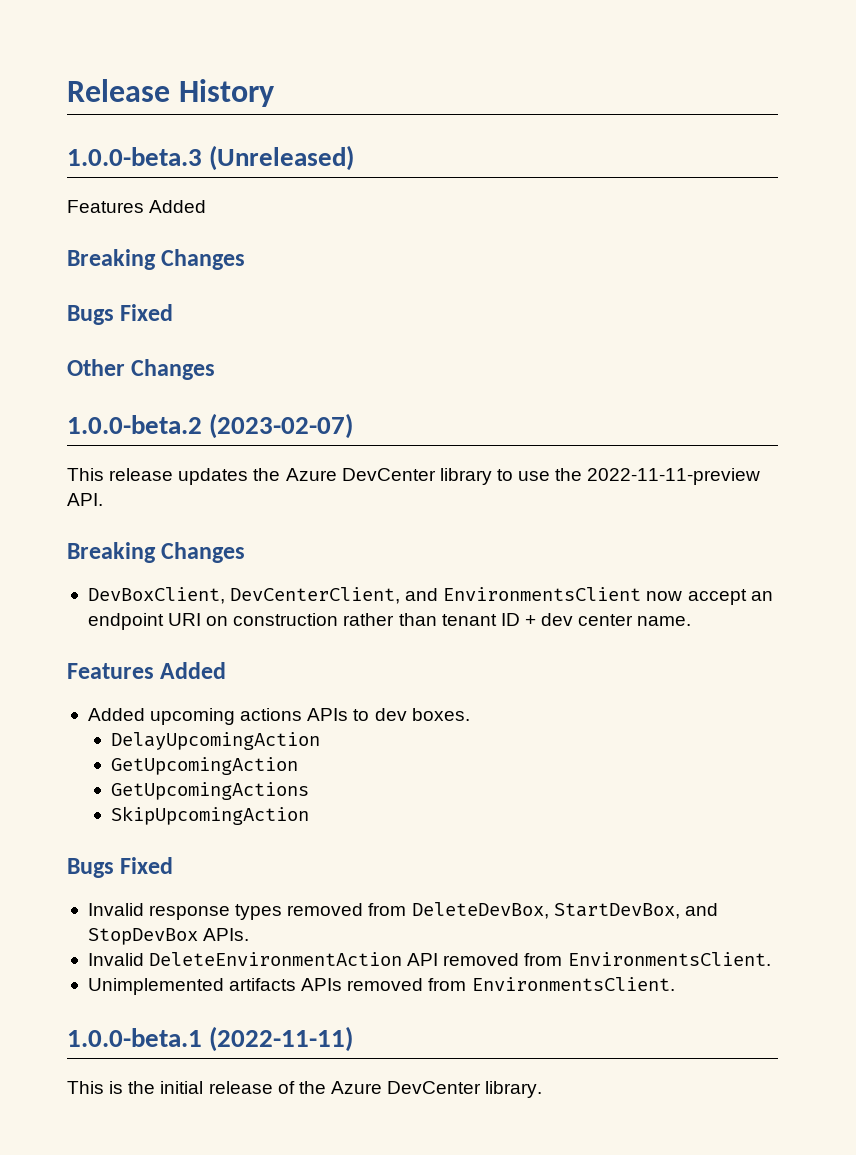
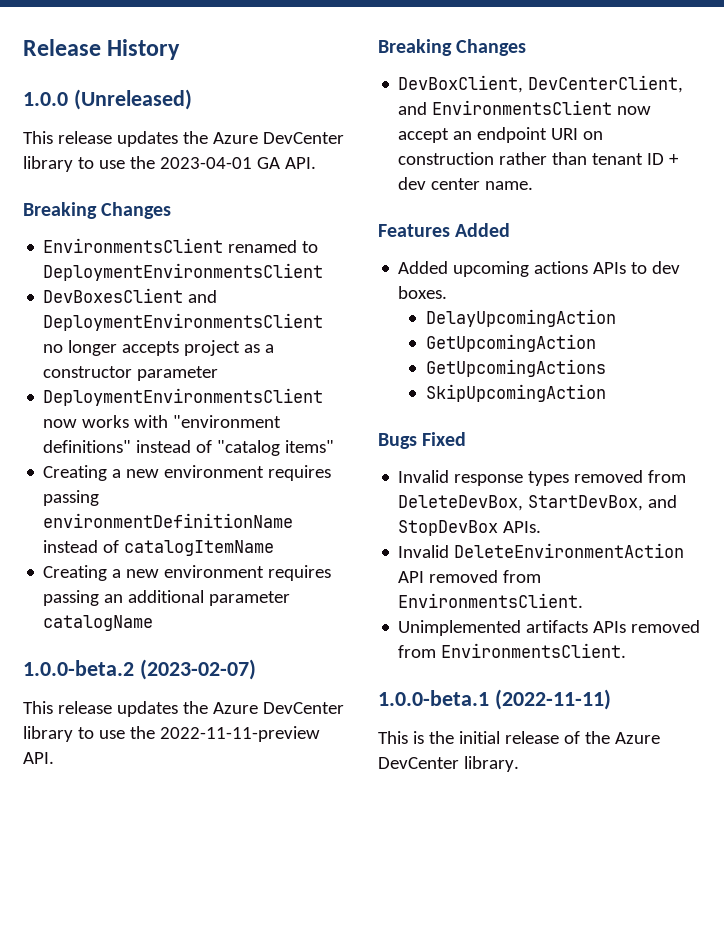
[67,147,202,166] 1.0.0-beta.3 -> [23,92,68,106] 1.0.0
[67,200,207,213] [67,249,246,270] [67,304,174,325] [67,359,216,380] Features Added // Breaking Changes // Bugs Fixed // Other Changes -> [23,131,344,147] [23,156,316,172] [23,202,172,219] [43,238,319,253] [43,263,324,281] [43,288,218,303] [43,313,324,331] [43,340,275,356] [43,366,219,381] [43,388,324,406] [43,415,282,428] [43,440,335,456] [43,465,332,481] [43,490,100,506] [43,513,294,528] [43,540,275,556] [43,565,332,581] [43,590,291,606] [43,615,154,631] This release updates the Azure DevCenter library to use the 2023-04-01 GA API. // Breaking Changes // EnvironmentsClient renamed to DeploymentEnvironmentsClient // DevBoxesClient and DeploymentEnvironmentsClient no longer accepts project as a constructor parameter // DeploymentEnvironmentsClient now works with "environment definitions" instead of "catalog items" // Creating a new environment requires passing environmentDefinitionName instead of catalogItemName // Creating a new environment requires passing an additional parameter catalogName

